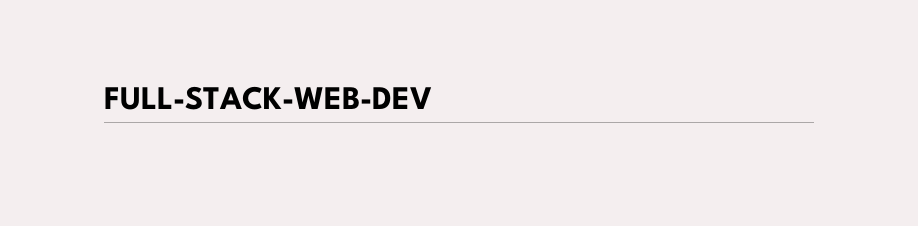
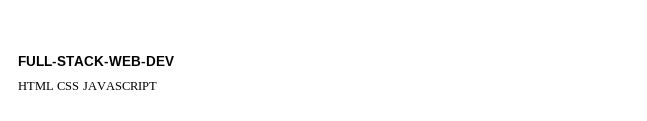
(432, 98) none -> [18,82,157,90] // HTML CSS JAVASCRIPT

